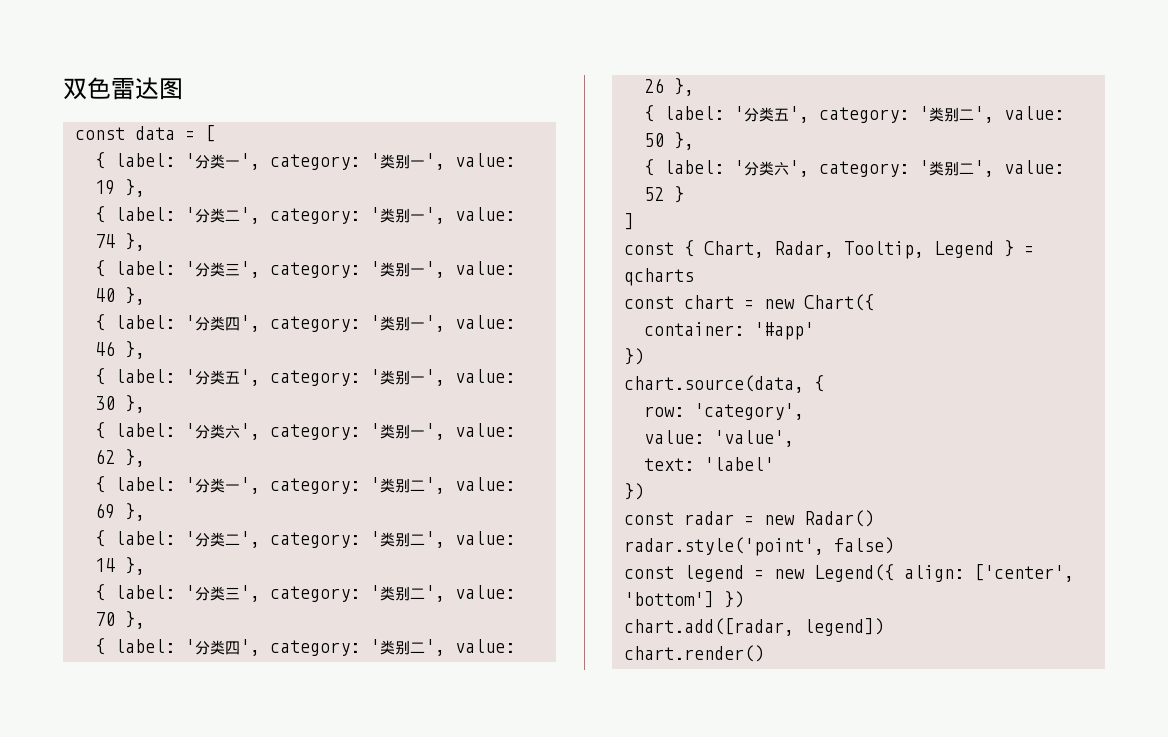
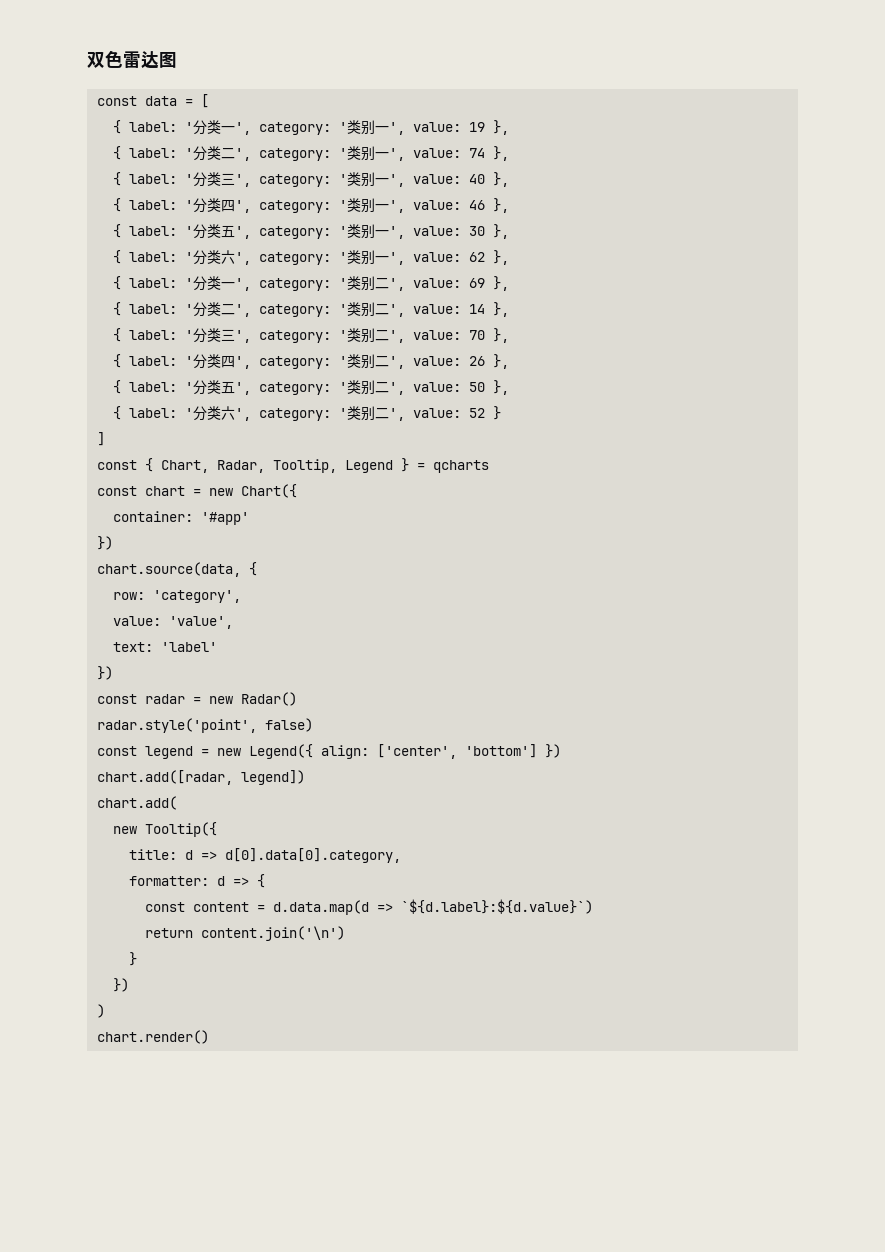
(884, 627) none -> [96,796,177,810] [112,822,217,837] [128,848,401,863] [128,874,265,888] [144,899,593,915] [144,926,345,941] [128,952,137,966] [112,978,129,992] [96,1004,105,1018] // chart.add( // new Tooltip({ // title: d => d[0].data[0].category, // formatter: d => { // const content = d.data.map(d => `${d.label}:${d.value}`) // return content.join('\n') // } // }) // )

